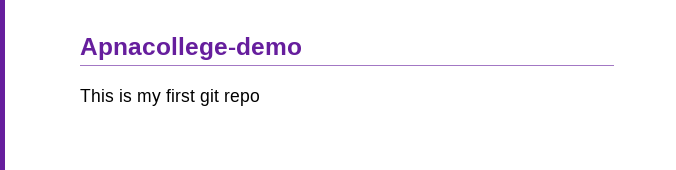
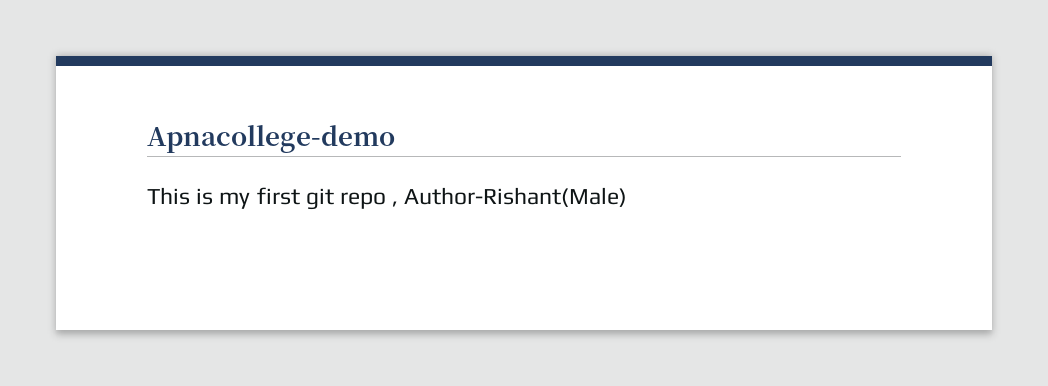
(260, 98) none -> [392,187,628,207] , Author-Rishant(Male)

